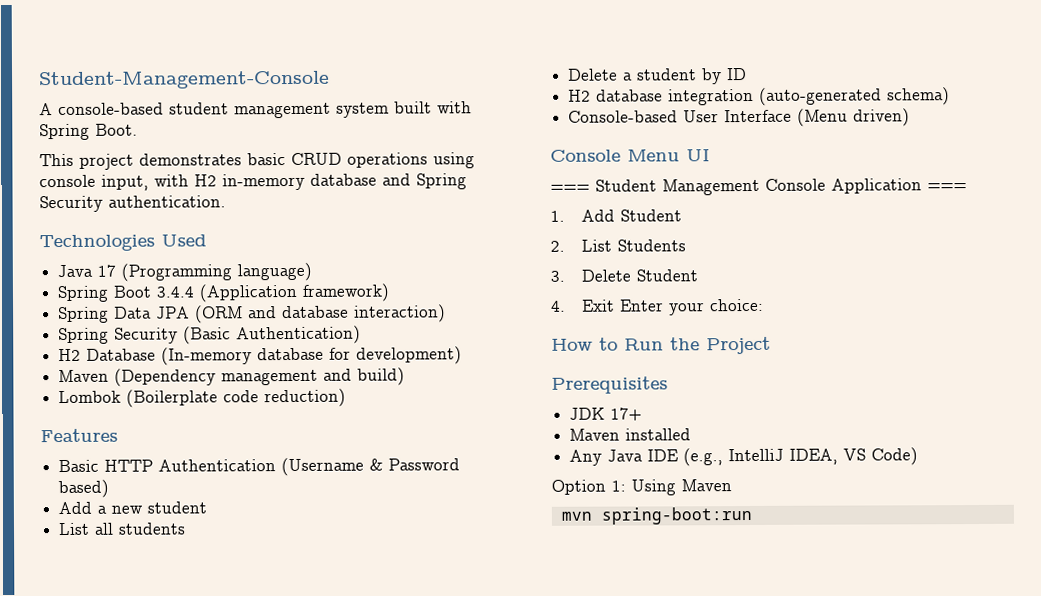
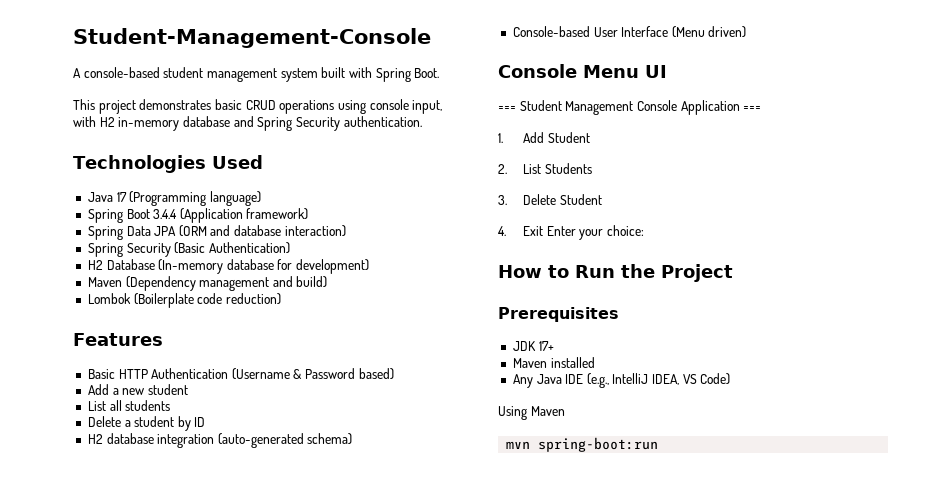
[551,479,626,495] Option 1: -> (731, 379) none

